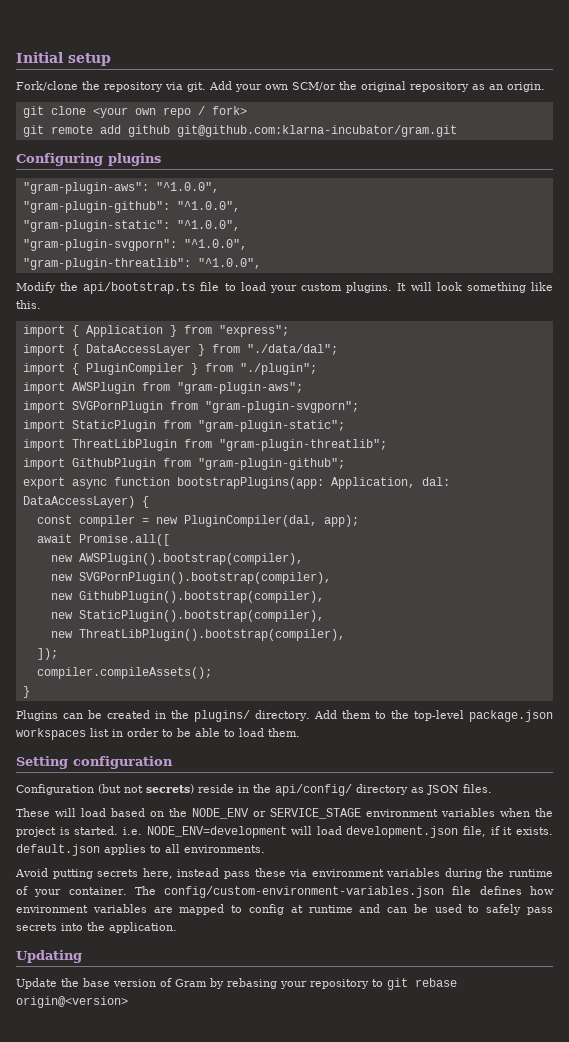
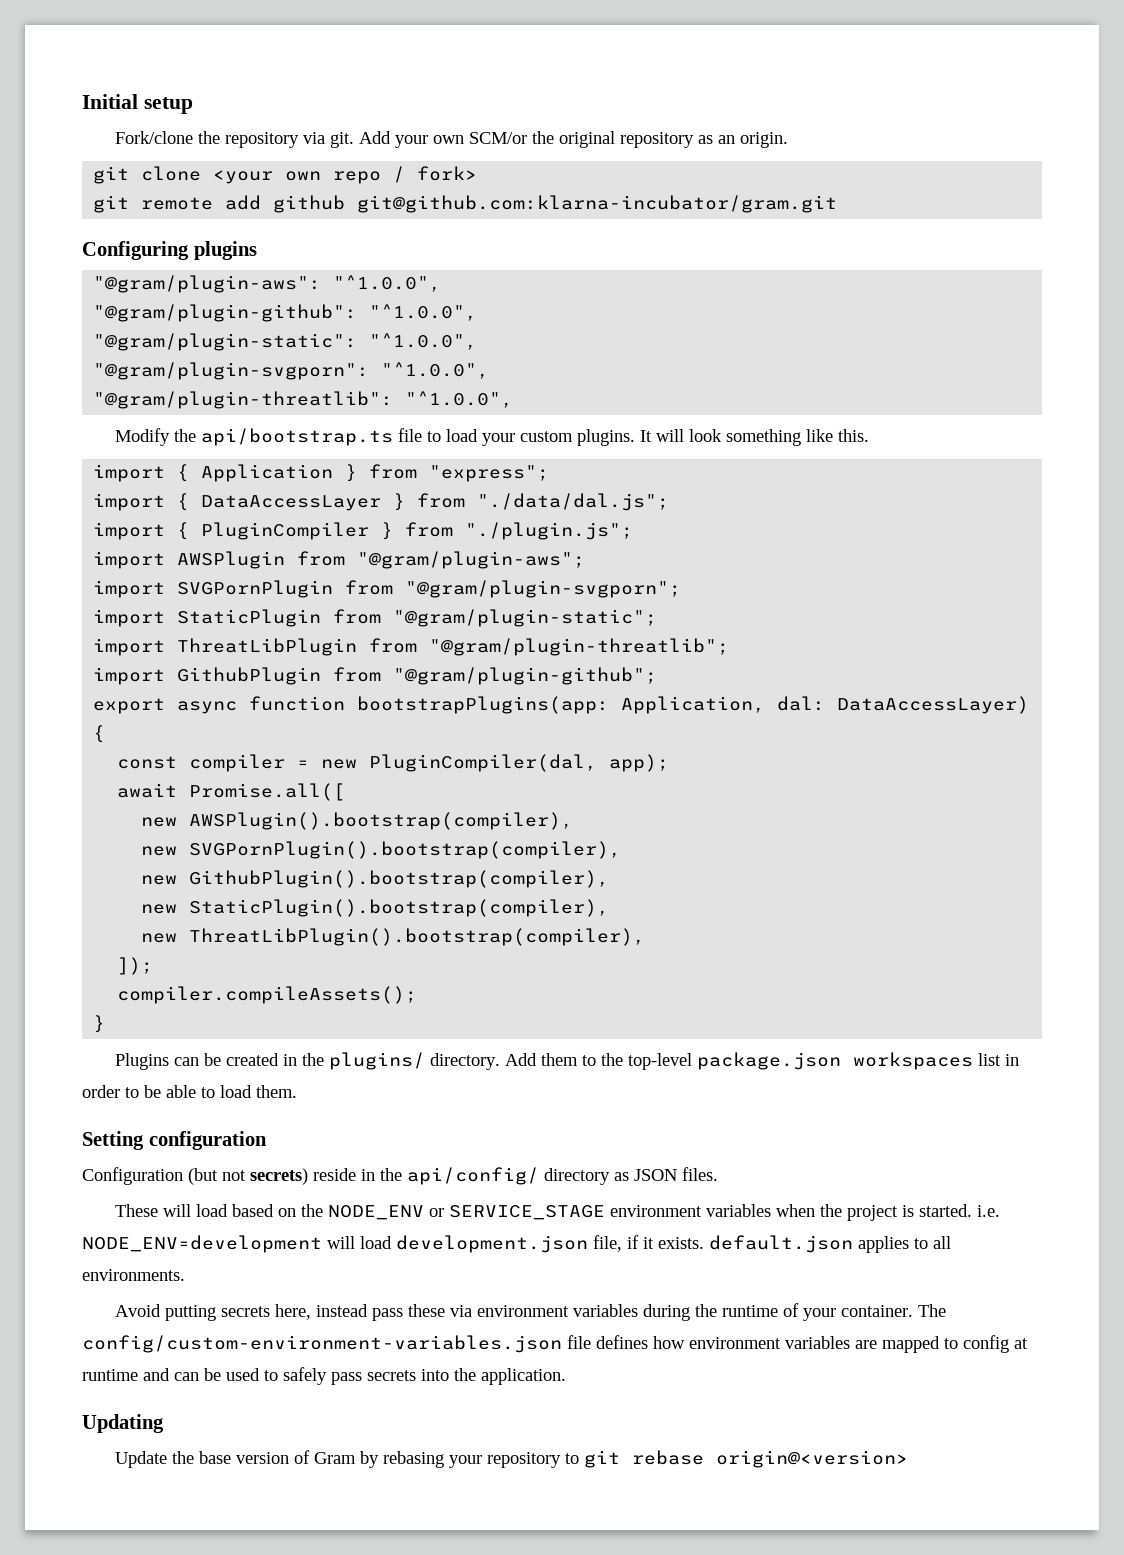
[22,182,219,194] [22,201,240,213] [22,220,240,232] [22,239,247,251] [22,258,191,270] "gram-plugin-aws": "^1.0.0", // "gram-plugin-github": "^1.0.0", // "gram-plugin-static": "^1.0.0", // "gram-plugin-svgporn": "^1.0.0", // "gram-plugin-threatlib": -> [93,275,442,293] [93,304,478,322] [93,333,478,351] [93,362,490,380] [93,391,394,409] "@gram/plugin-aws": "^1.0.0", // "@gram/plugin-github": "^1.0.0", // "@gram/plugin-static": "^1.0.0", // "@gram/plugin-svgporn": "^1.0.0", // "@gram/plugin-threatlib":
[246,344,338,355] "./data/dal"; -> [477,493,670,511] "./data/dal.js";
[239,363,317,375] "./plugin"; -> [465,522,634,540] "./plugin.js";
[176,382,303,394] "gram-plugin-aws"; -> [357,551,586,569] "@gram/plugin-aws";
[204,401,359,413] "gram-plugin-svgporn"; -> [405,580,682,598] "@gram/plugin-svgporn";
[197,420,345,432] "gram-plugin-static"; -> [393,609,658,627] "@gram/plugin-static";
[218,439,387,451] "gram-plugin-threatlib"; -> [429,638,730,656] "@gram/plugin-threatlib";
[197,458,345,470] "gram-plugin-github"; -> [393,667,658,685] "@gram/plugin-github";

